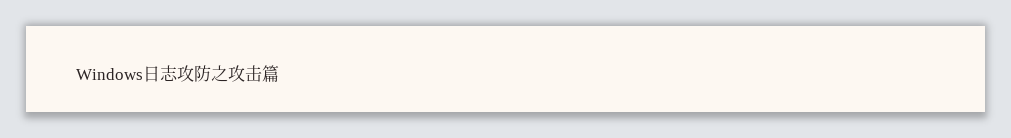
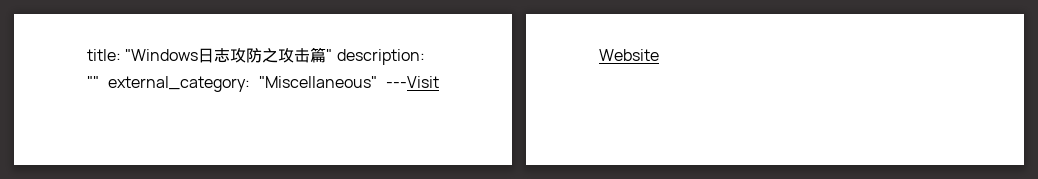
[76,68,143,80] Windows -> [87,49,199,61] title: "Windows
(279, 73) none -> [326,49,425,65] [87,76,439,92] [599,49,659,61] " description: "" external_category: "Miscellaneous" ---Visit Website

